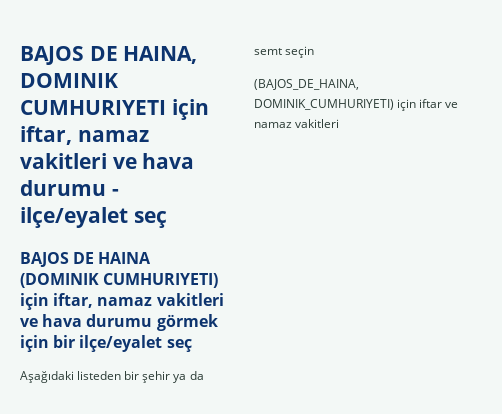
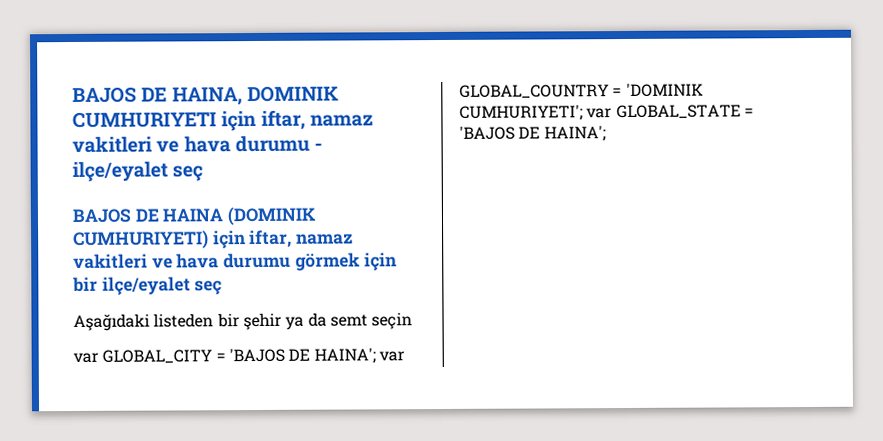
[254,79,359,90] [254,99,459,111] [254,119,340,128] (BAJOS_DE_HAINA, DOMINIK_CUMHURIYETI) için iftar ve namaz vakitleri -> [73,347,405,364] [459,82,704,99] [459,104,754,121] [459,125,606,142] var GLOBAL_CITY = 'BAJOS DE HAINA'; var GLOBAL_COUNTRY = 'DOMINIK CUMHURIYETI'; var GLOBAL_STATE = 'BAJOS DE HAINA';

